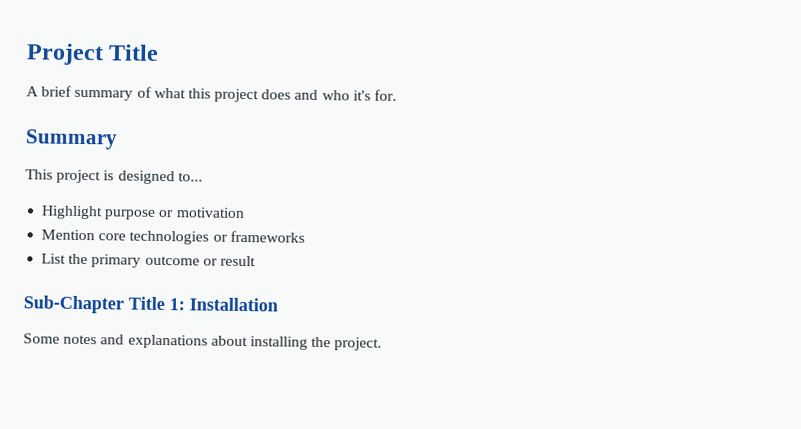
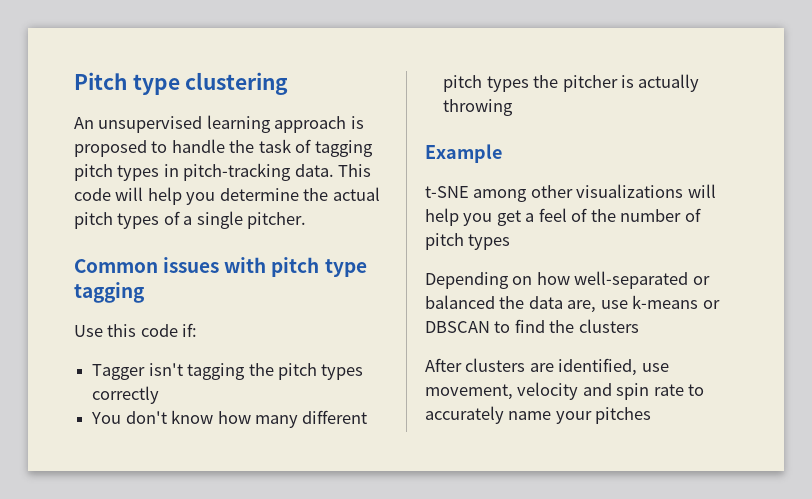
[26,43,160,66] [26,85,398,103] [25,129,118,150] [25,169,203,185] [41,205,245,220] [41,229,305,245] [41,253,256,268] [23,295,278,314] [23,333,383,351] Project Title // A brief summary of what this project does and who it's for. // Summary // This project is designed to... // Highlight purpose or motivation // Mention core technologies or frameworks // List the primary outcome or result // Sub-Chapter Title 1: Installation // Some notes and explanations about installing the project. -> [74,72,289,95] [74,115,364,133] [74,139,373,157] [74,163,372,181] [74,187,380,205] [74,211,307,229] [74,257,367,277] [74,282,145,303] [74,323,198,337] [92,363,364,380] [92,386,160,404] [91,410,368,428] [443,74,700,92] [443,99,514,116] [425,144,502,163] [425,184,716,202] [425,208,701,226] [425,233,511,250] [425,271,710,289] [425,295,720,313] [425,319,639,333] [425,358,669,376] [425,382,705,400] [425,406,652,424] Pitch type clustering // An unsupervised learning approach is proposed to handle the task of tagging pitch types in pitch-tracking data. This code will help you determine the actual pitch types of a single pitcher. // Common issues with pitch type tagging // Use this code if: // Tagger isn't tagging the pitch types correctly // You don't know how many different pitch types the pitcher is actually throwing // Example // t-SNE among other visualizations will help you get a feel of the number of pitch types // Depending on how well-separated or balanced the data are, use k-means or DBSCAN to find the clusters // After clusters are identified, use movement, velocity and spin rate to accurately name your pitches

